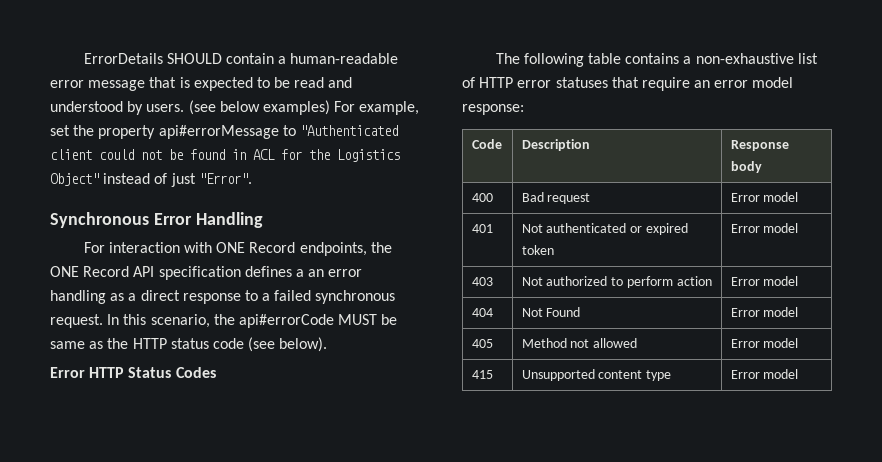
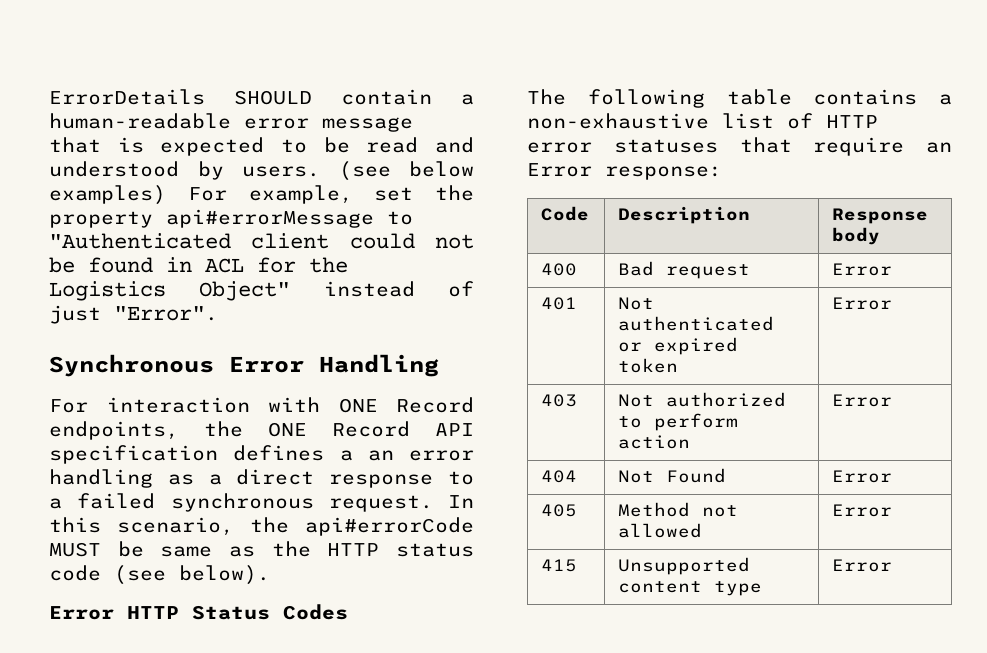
[714,77,794,88] error model -> [527,163,592,177] Error
[763,192,799,202] model -> (893, 269) none
[763,223,799,233] model -> (893, 303) none
[763,276,799,286] model -> (893, 400) none
[763,307,799,317] model -> (893, 476) none
[763,338,799,348] model -> (893, 510) none
[763,369,799,379] model -> (893, 565) none

